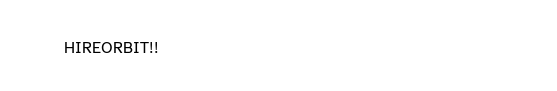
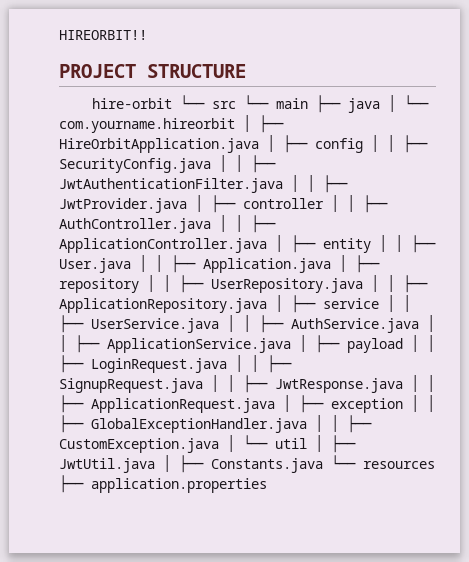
(159, 47) none -> [59,64,246,78] [92,95,430,113] [59,115,284,133] [59,135,428,153] [59,155,276,173] [59,175,348,193] [59,195,388,213] [59,215,276,233] [59,235,436,253] [59,255,380,273] [59,275,428,293] [59,295,411,313] [59,315,435,333] [59,335,435,353] [59,355,292,373] [59,375,435,393] [59,395,435,413] [59,415,372,433] [59,435,356,453] [59,455,435,473] [59,475,267,493] // PROJECT STRUCTURE // hire-orbit └── src └── main ├── java │ └── com.yourname.hireorbit │ ├── HireOrbitApplication.java │ ├── config │ │ ├── SecurityConfig.java │ │ ├── JwtAuthenticationFilter.java │ │ ├── JwtProvider.java │ ├── controller │ │ ├── AuthController.java │ │ ├── ApplicationController.java │ ├── entity │ │ ├── User.java │ │ ├── Application.java │ ├── repository │ │ ├── UserRepository.java │ │ ├── ApplicationRepository.java │ ├── service │ │ ├── UserService.java │ │ ├── AuthService.java │ │ ├── ApplicationService.java │ ├── payload │ │ ├── LoginRequest.java │ │ ├── SignupRequest.java │ │ ├── JwtResponse.java │ │ ├── ApplicationRequest.java │ ├── exception │ │ ├── GlobalExceptionHandler.java │ │ ├── CustomException.java │ └── util │ ├── JwtUtil.java │ ├── Constants.java └── resources ├── application.properties

